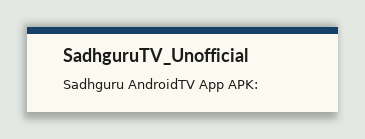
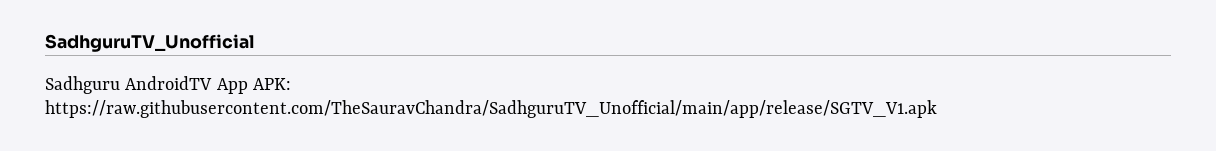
(258, 84) none -> [45,100,937,118] https://raw.githubusercontent.com/TheSauravChandra/SadhguruTV_Unofficial/main/app/release/SGTV_V1.apk

